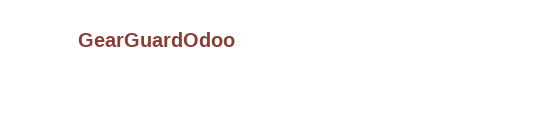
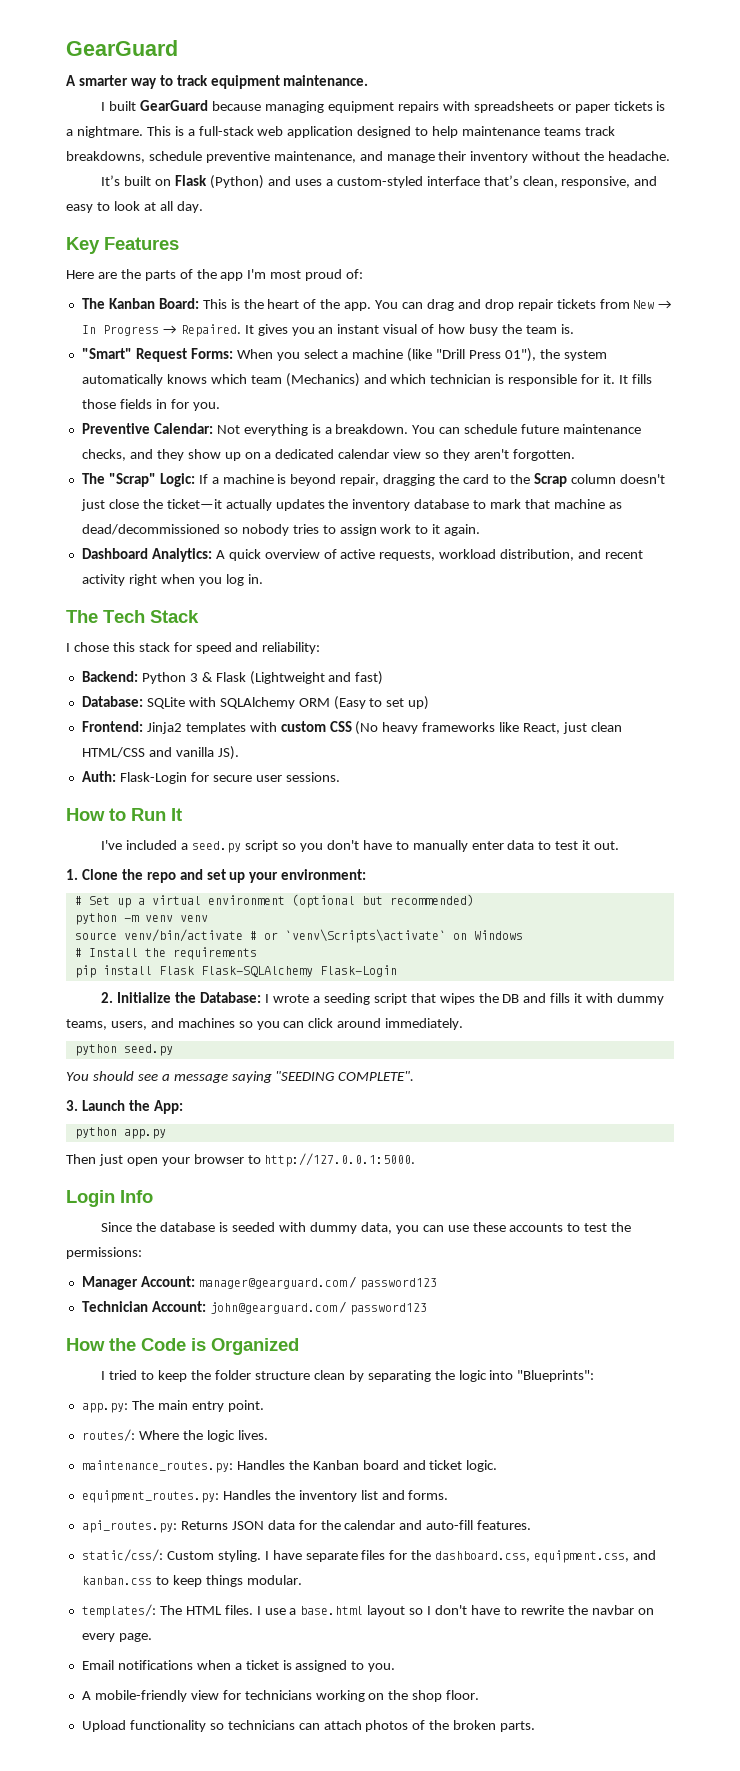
[78,32,235,47] GearGuardOdoo -> [66,40,178,56] [66,75,369,89] [101,100,666,113] [66,126,615,138] [66,151,671,163] [101,175,658,189] [66,201,203,213] [66,237,179,254] [66,269,364,281] [81,298,673,311] [81,324,574,337] [81,348,607,362] [81,373,652,387] [81,399,220,411] [81,423,642,436] [81,449,575,461] [81,473,665,487] [80,499,622,511] [81,524,481,536] [81,548,644,562] [81,574,263,586] [66,610,199,623] [66,642,321,654] [81,671,384,685] [81,696,430,710] [81,721,622,735] [81,746,239,760] [81,771,340,784] [66,808,182,821] [101,840,620,853] [66,869,367,883] [74,894,474,908] [74,913,208,925] [74,929,523,943] [74,947,257,960] [74,965,397,978] [101,992,665,1005] [66,1018,464,1030] [74,1044,173,1056] [66,1071,415,1083] [66,1100,183,1114] [74,1127,166,1139] [66,1153,416,1167] [66,1190,153,1207] [101,1222,632,1234] [66,1247,142,1259] [81,1276,437,1290] [81,1301,427,1315] [66,1338,299,1355] [101,1370,595,1382] [81,1400,264,1413] [81,1429,268,1442] [81,1460,498,1473] [81,1490,449,1503] [81,1520,532,1533] [81,1549,657,1563] [81,1575,302,1587] [81,1604,654,1618] [81,1633,152,1642] [81,1660,396,1672] [81,1690,480,1702] [81,1720,536,1732] GearGuard // A smarter way to track equipment maintenance. // I built GearGuard because managing equipment repairs with spreadsheets or paper tickets is a nightmare. This is a full-stack web application designed to help maintenance teams track breakdowns, schedule preventive maintenance, and manage their inventory without the headache. // It’s built on Flask (Python) and uses a custom-styled interface that’s clean, responsive, and easy to look at all day. // Key Features // Here are the parts of the app I'm most proud of: // The Kanban Board: This is the heart of the app. You can drag and drop repair tickets from New → In Progress → Repaired. It gives you an instant visual of how busy the team is. // "Smart" Request Forms: When you select a machine (like "Drill Press 01"), the system automatically knows which team (Mechanics) and which technician is responsible for it. It fills those fields in for you. // Preventive Calendar: Not everything is a breakdown. You can schedule future maintenance checks, and they show up on a dedicated calendar view so they aren't forgotten. // The "Scrap" Logic: If a machine is beyond repair, dragging the card to the Scrap column doesn't just close the ticket—it actually updates the inventory database to mark that machine as dead/decommissioned so nobody tries to assign work to it again. // Dashboard Analytics: A quick overview of active requests, workload distribution, and recent activity right when you log in. // The Tech Stack // I chose this stack for speed and reliability: // Backend: Python 3 & Flask (Lightweight and fast) // Database: SQLite with SQLAlchemy ORM (Easy to set up) // Frontend: Jinja2 templates with custom CSS (No heavy frameworks like React, just clean HTML/CSS and vanilla JS). // Auth: Flask-Login for secure user sessions. // How to Run It // I've included a seed.py script so you don't have to manually enter data to test it out. // 1. Clone the repo and set up your environment: // # Set up a virtual environment (optional but recommended) // python -m venv venv // source venv/bin/activate # or `venv\Scripts\activate` on Windows // # Install the requirements // pip install Flask Flask-SQLAlchemy Flask-Login // 2. Initialize the Database: I wrote a seeding script that wipes the DB and fills it with dummy teams, users, and machines so you can click around immediately. // python seed.py // You should see a message saying "SEEDING COMPLETE". // 3. Launch the App: // python app.py // Then just open your browser to http://127.0.0.1:5000. // Login Info // Since the database is seeded with dummy data, you can use these accounts to test the permissions: // Manager Account: manager@gearguard.com / password123 // Technician Account: john@gearguard.com / password123 // How the Code is Organized // I tried to keep the folder structure clean by separating the logic into "Blueprints": // app.py: The main entry point. // routes/: Where the logic lives. // maintenance_routes.py: Handles the Kanban board and ticket logic. // equipment_routes.py: Handles the inventory list and forms. // api_routes.py: Returns JSON data for the calendar and auto-fill features. // static/css/: Custom styling. I have separate files for the dashboard.css, equipment.css, and kanban.css to keep things modular. // templates/: The HTML files. I use a base.html layout so I don't have to rewrite the navbar on every page. // Email notifications when a ticket is assigned to you. // A mobile-friendly view for technicians working on the shop floor. // Upload functionality so technicians can attach photos of the broken parts.

